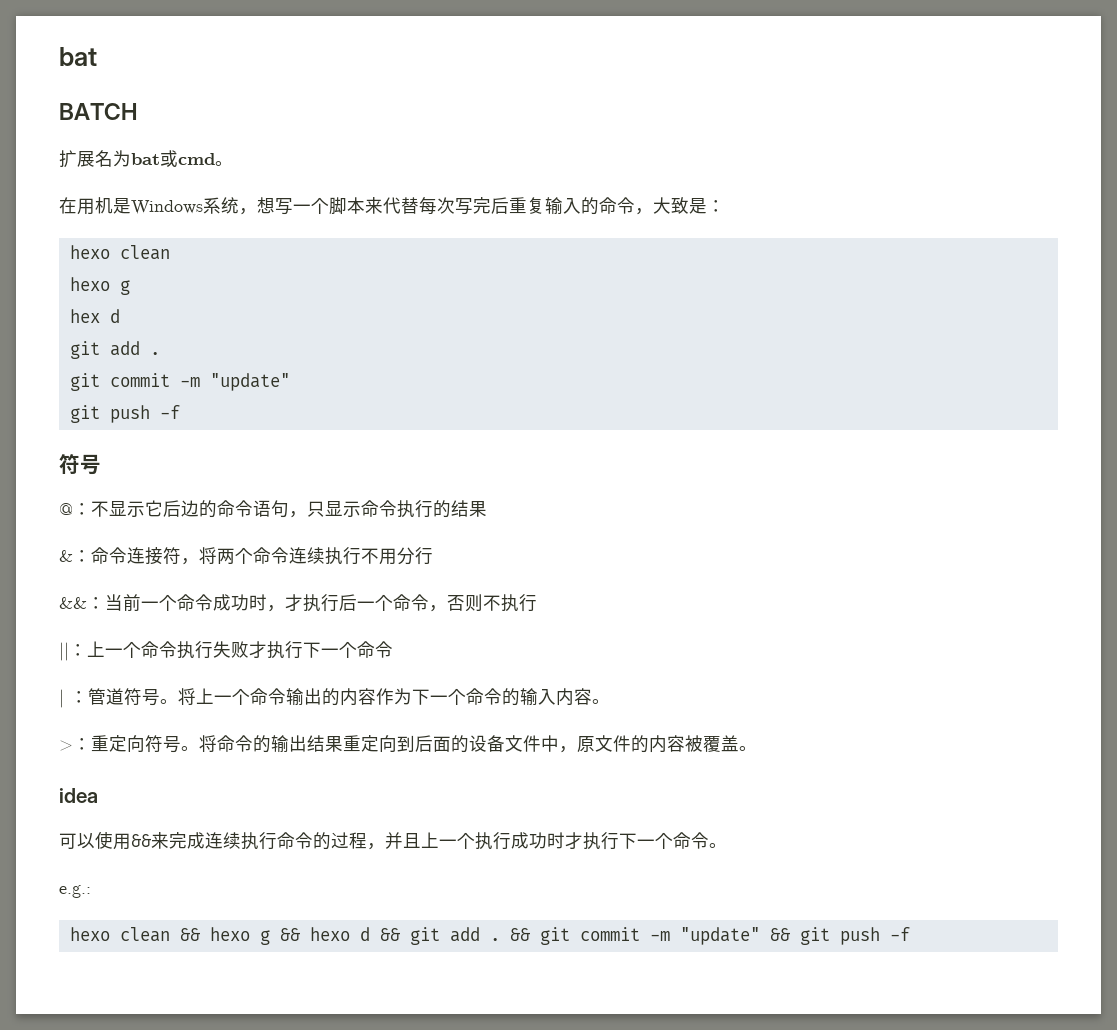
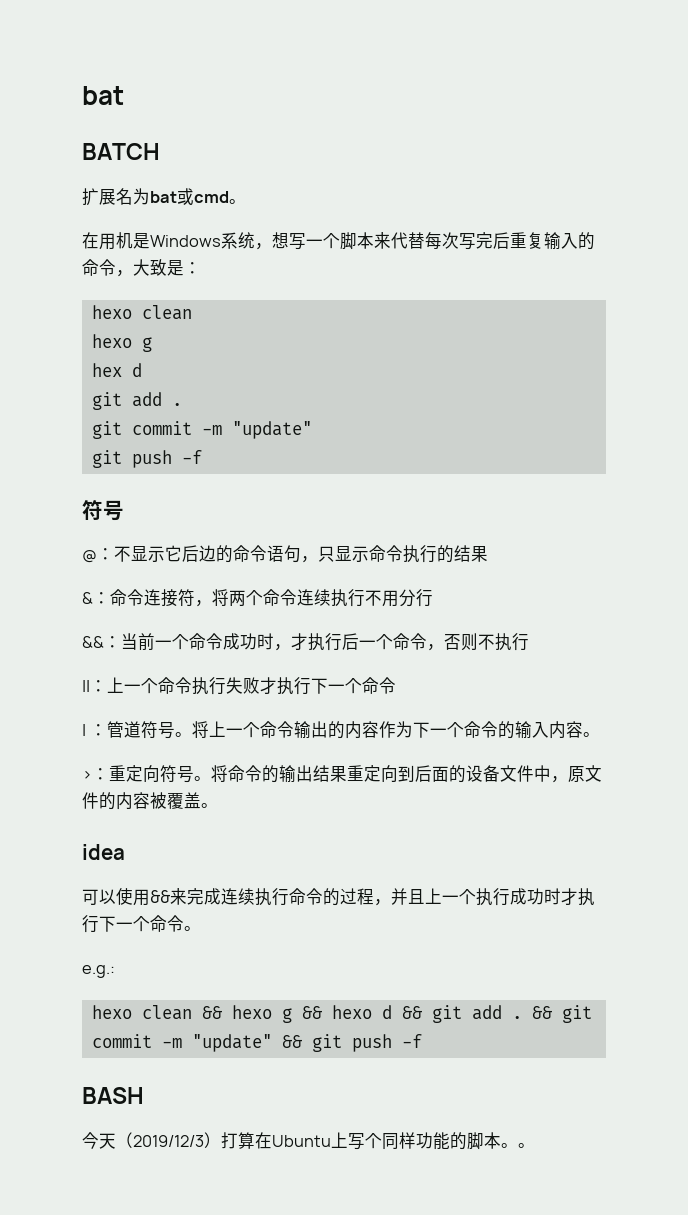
(910, 934) none -> [82,1087,144,1104] [82,1132,535,1150] // BASH // 今天（2019/12/3）打算在Ubuntu上写个同样功能的脚本。。

